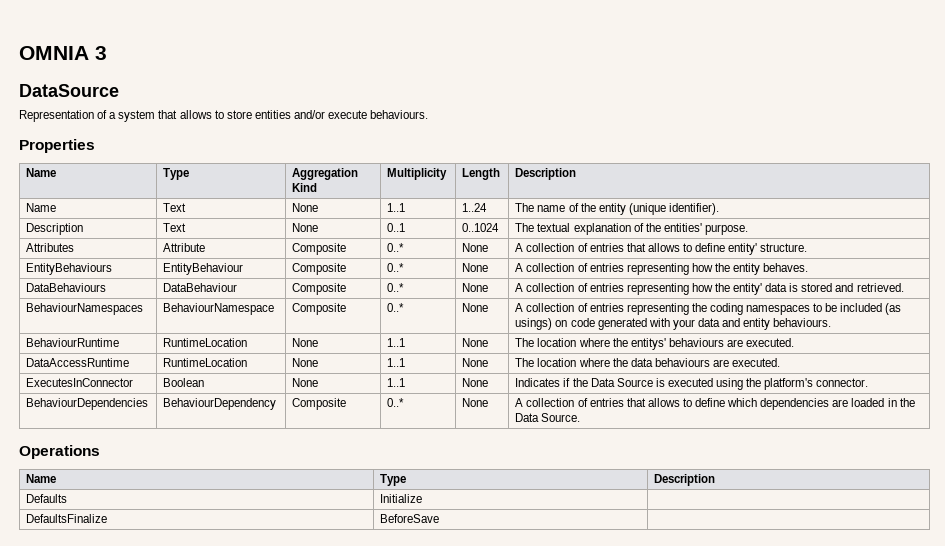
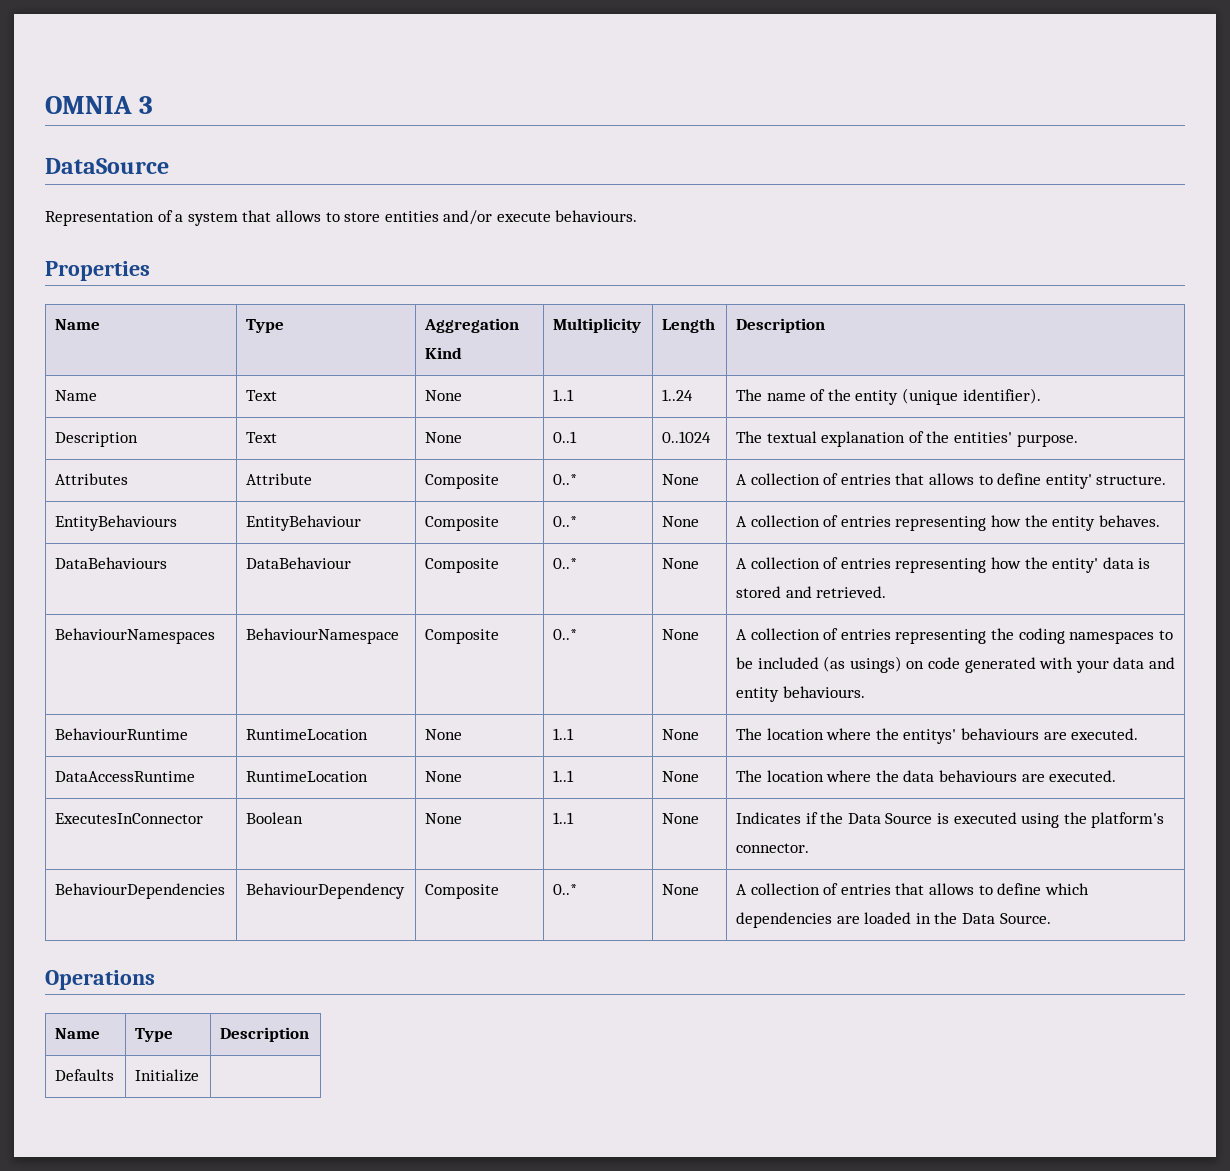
[26,514,108,523] [380,514,440,523] // DefaultsFinalize | BeforeSave | -> (200, 1075) none

